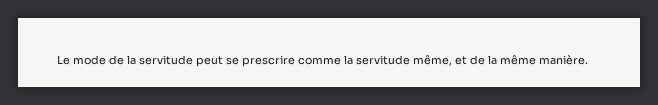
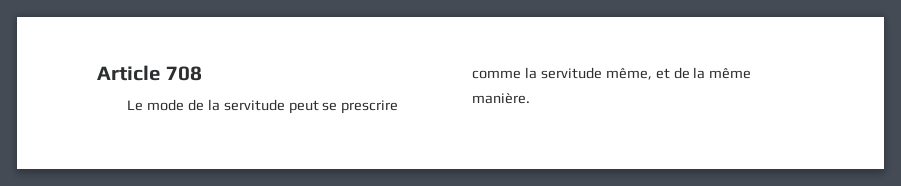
(57, 60) none -> [97,65,202,81] Article 708 //

